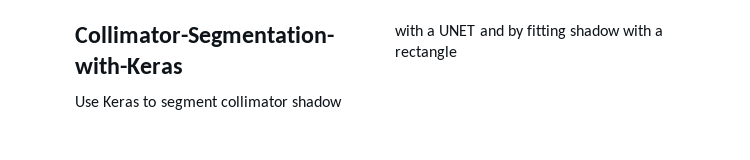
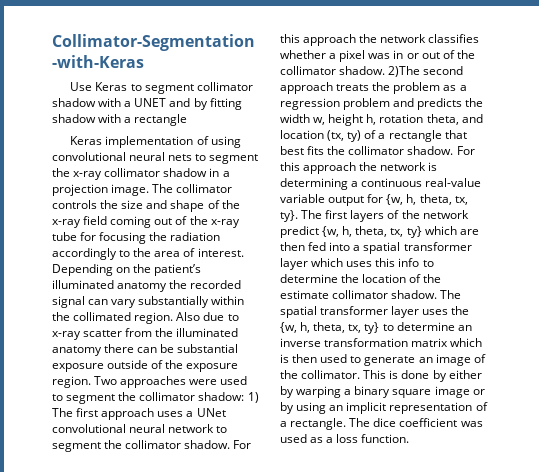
(457, 53) none -> [70,136,241,148] [52,152,259,164] [52,168,230,180] [52,184,233,196] [52,200,240,212] [52,216,240,228] [52,232,221,244] [52,248,244,260] [52,264,202,276] [52,280,242,292] [52,296,245,308] [52,312,239,324] [52,328,239,340] [52,344,239,356] [52,360,239,372] [52,376,248,388] [52,392,259,404] [52,408,226,420] [52,424,228,433] [52,440,252,452] [280,34,480,46] [280,50,475,62] [280,66,464,77] [280,82,467,94] [280,98,484,110] [280,114,483,126] [280,130,467,142] [280,146,475,155] [280,162,438,174] [280,178,482,190] [280,194,468,206] [280,210,469,222] [280,226,479,238] [280,242,472,254] [280,258,434,270] [280,274,442,283] [280,290,462,299] [280,306,470,318] [280,322,472,334] [280,338,483,347] [280,354,486,366] [280,370,482,382] [280,386,485,398] [280,402,488,414] [280,418,483,430] [280,434,410,443] // Keras implementation of using convolutional neural nets to segment the x-ray collimator shadow in a projection image. The collimator controls the size and shape of the x-ray field coming out of the x-ray tube for focusing the radiation accordingly to the area of interest. Depending on the patient’s illuminated anatomy the recorded signal can vary substantially within the collimated region. Also due to x-ray scatter from the illuminated anatomy there can be substantial exposure outside of the exposure region. Two approaches were used to segment the collimator shadow: 1) The first approach uses a UNet convolutional neural network to segment the collimator shadow. For this approach the network classifies whether a pixel was in or out of the collimator shadow. 2)The second approach treats the problem as a regression problem and predicts the width w, height h, rotation theta, and location (tx, ty) of a rectangle that best fits the collimator shadow. For this approach the network is determining a continuous real-value variable output for {w, h, theta, tx, ty}. The first layers of the network predict {w, h, theta, tx, ty} which are then fed into a spatial transformer layer which uses this info to determine the location of the estimate collimator shadow. The spatial transformer layer uses the {w, h, theta, tx, ty} to determine an inverse transformation matrix which is then used to generate an image of the collimator. This is done by either by warping a binary square image or by using an implicit representation of a rectangle. The dice coefficient was used as a loss function.

